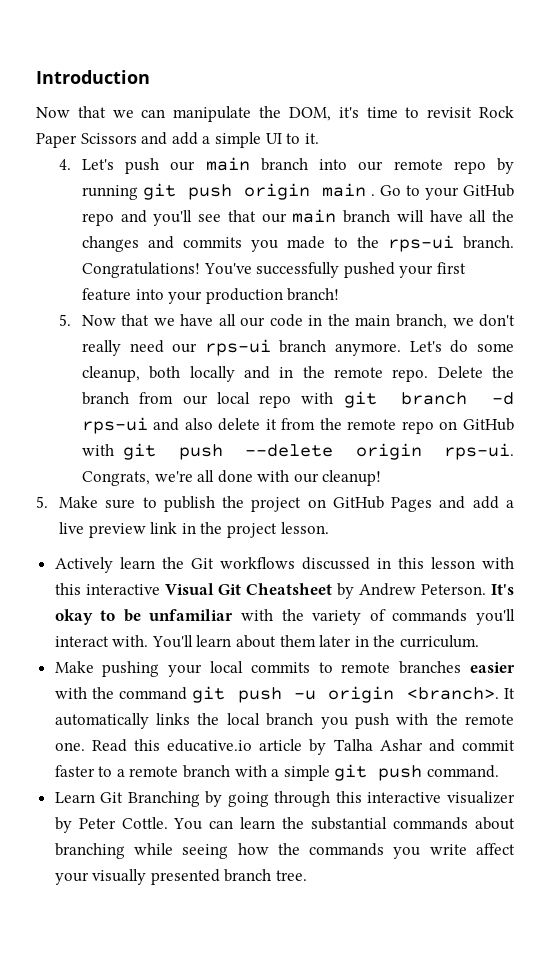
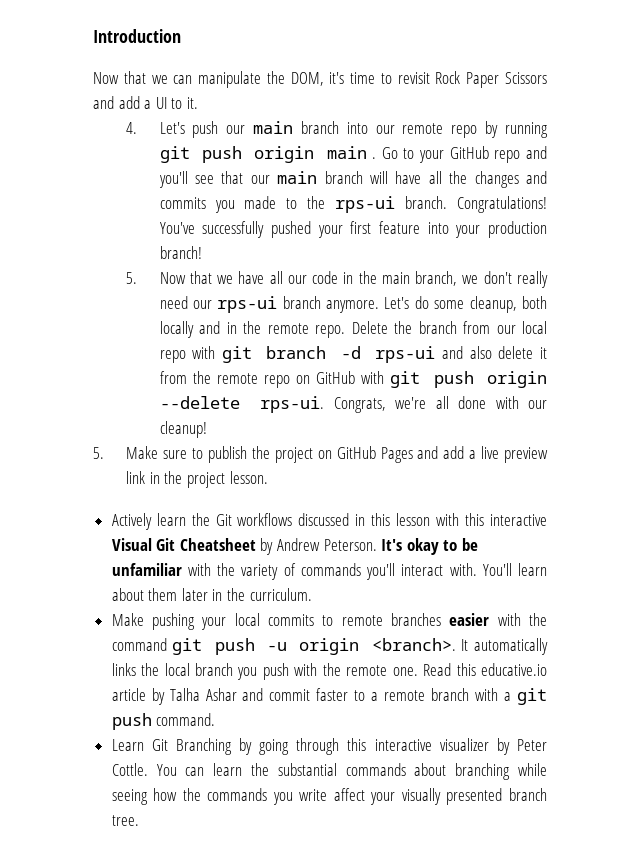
[214,132,261,148] simple -> (152, 104) none
[245,443,422,460] --delete origin -> [487,371,547,388] [159,396,240,409] origin --delete
[283,765,330,781] simple -> (512, 696) none

